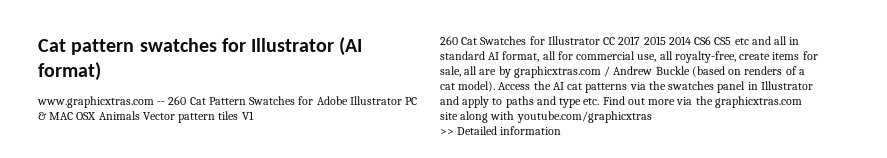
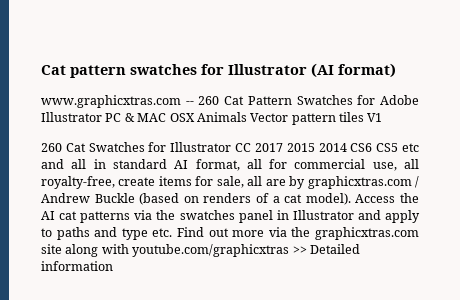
(652, 117) // -> (290, 250) none

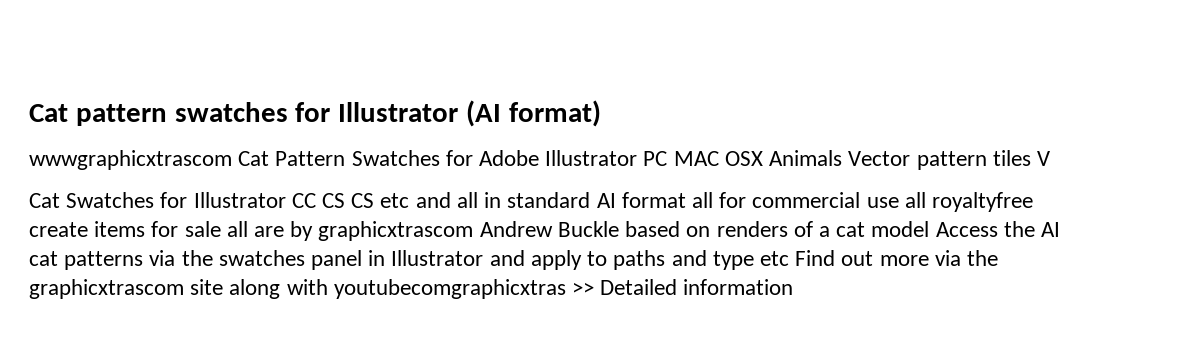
[41,95,220,108] www.graphicxtras.com -- 260 -> [29,150,232,170] wwwgraphicxtrascom
[124,113,135,122] & -> (668, 158) none
[367,113,383,122] [41,143,62,152] V1 // 260 -> [1036,151,1050,166] V //
[254,143,399,152] 2017 2015 2014 CS6 CS5 -> [322,193,375,208] CS CS
[195,159,240,171] format, -> [621,192,686,208] format
[372,159,420,171] [41,176,115,189] use, all royalty-free, -> [866,192,1033,212] use all royaltyfree
[216,176,244,188] sale, -> [184,221,221,237] sale
[307,176,420,189] graphicxtras.com / -> [318,221,474,241] graphicxtrascom
[139,193,180,205] (based -> [625,221,681,237] based
[305,193,351,205] model). -> [871,221,930,237] model
[152,228,173,237] etc. -> [759,251,789,266] etc
[315,227,419,240] graphicxtras.com -> [29,279,184,299] graphicxtrascom
[132,244,290,257] youtube.com/graphicxtras -> [333,279,566,299] youtubecomgraphicxtras

